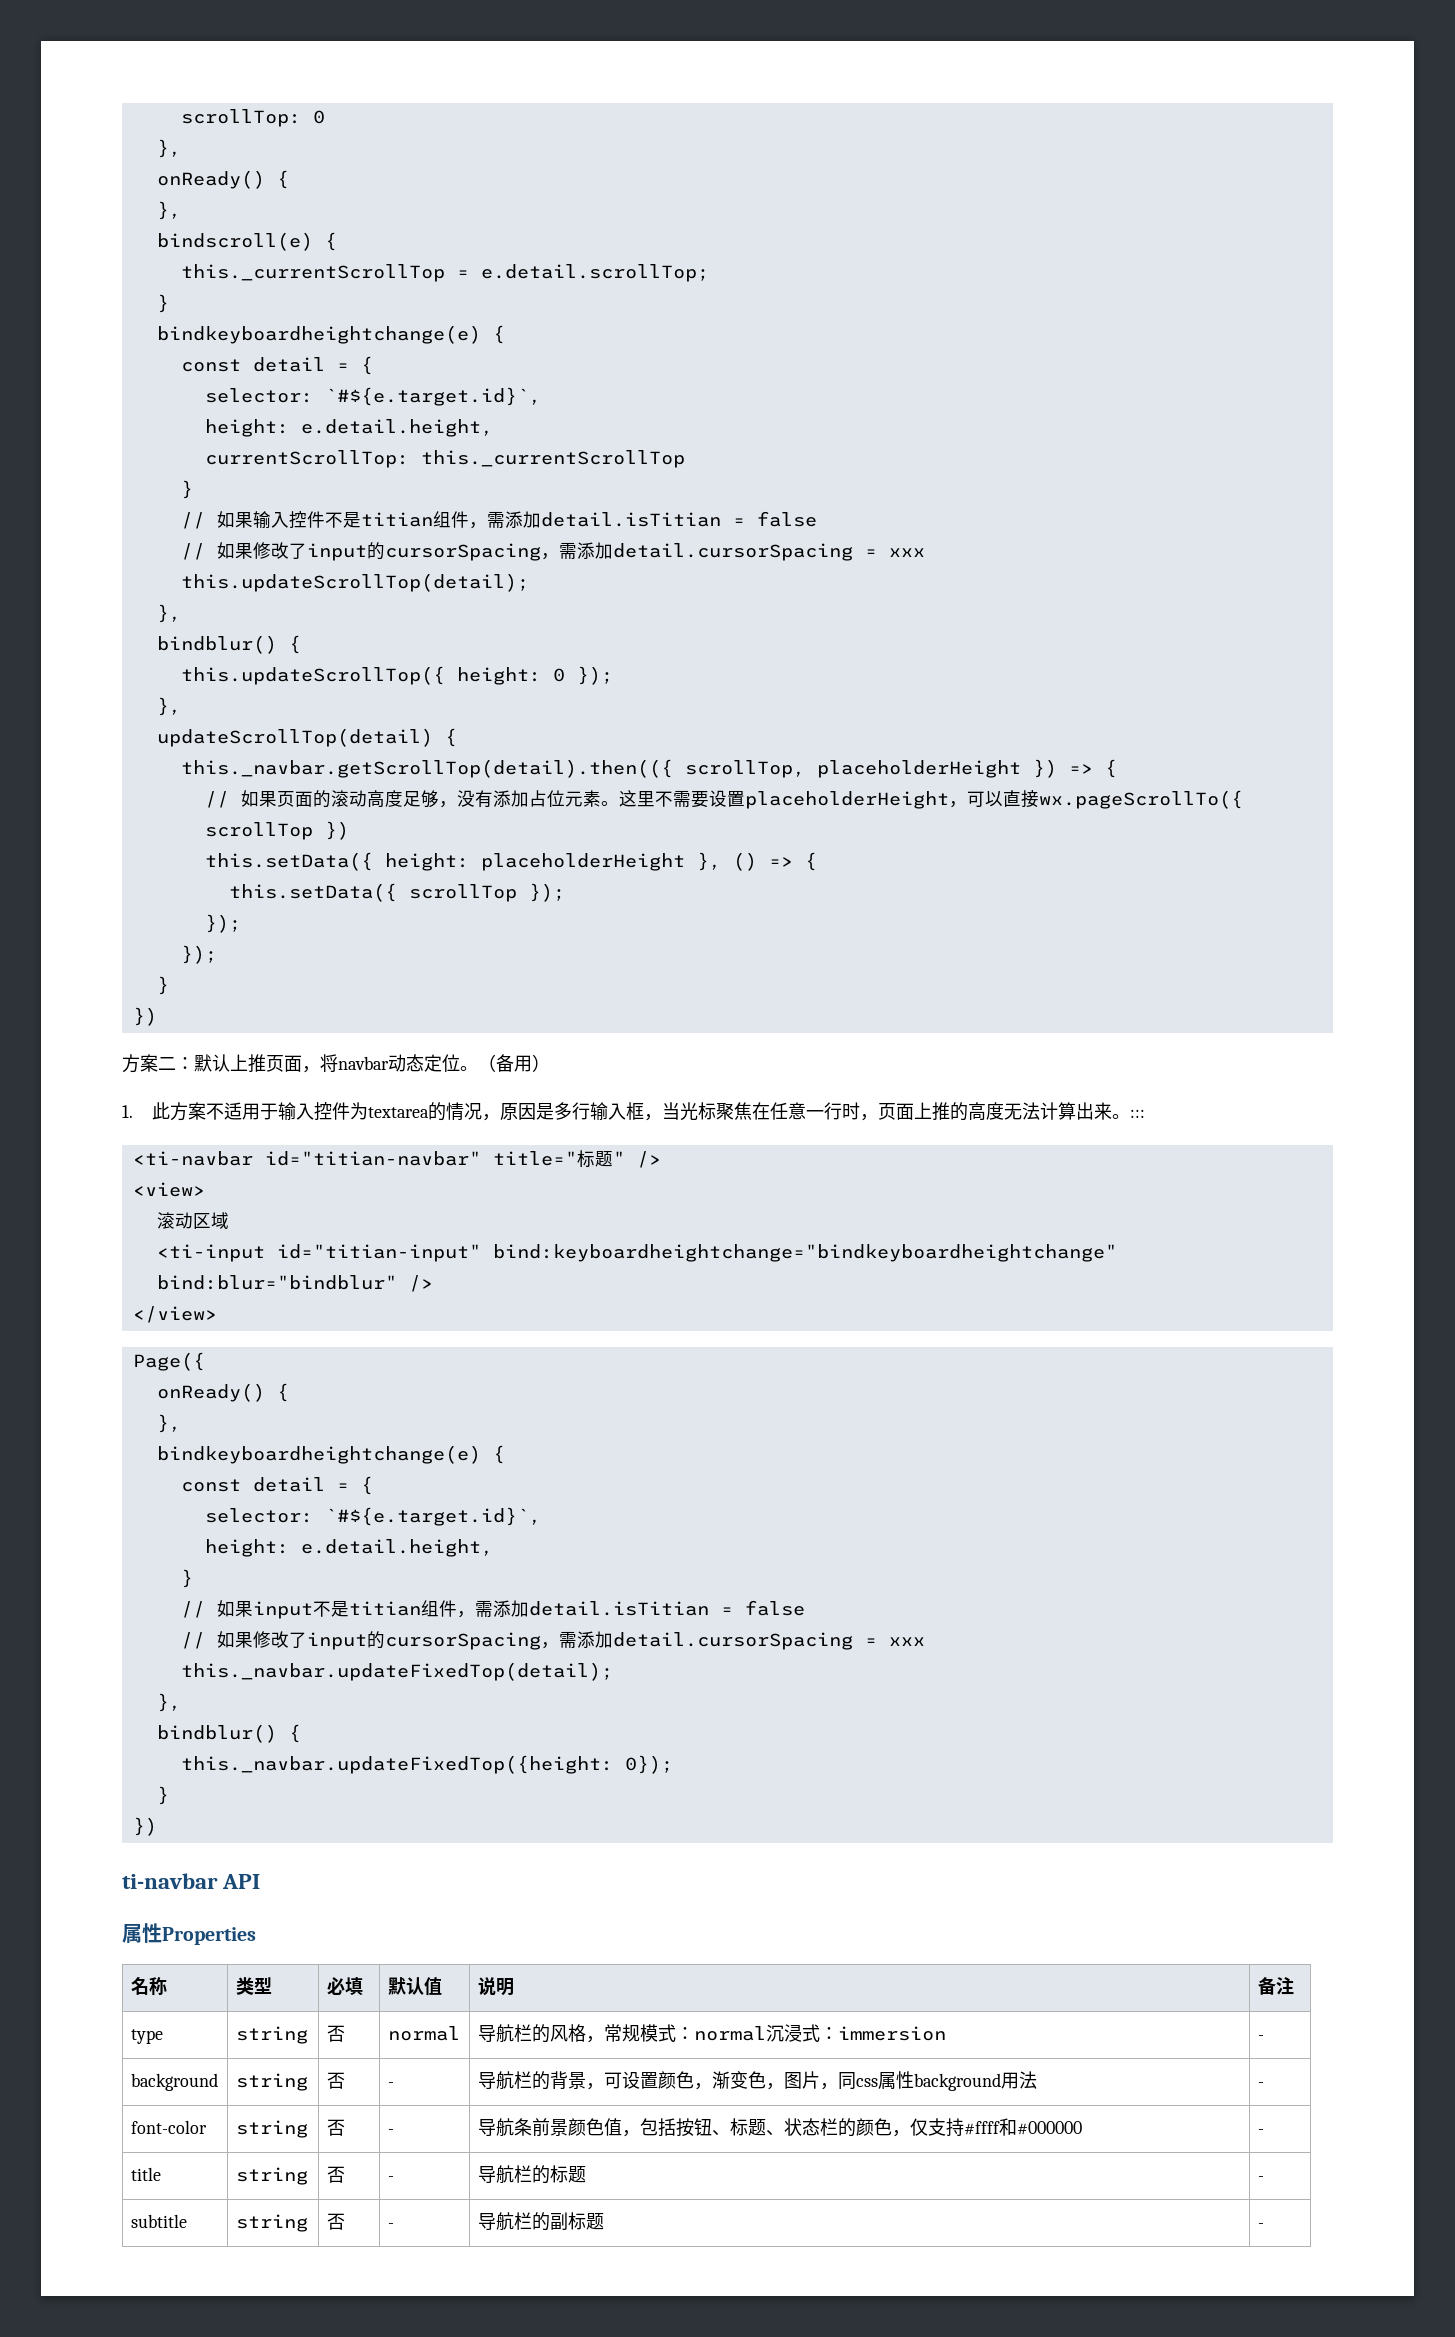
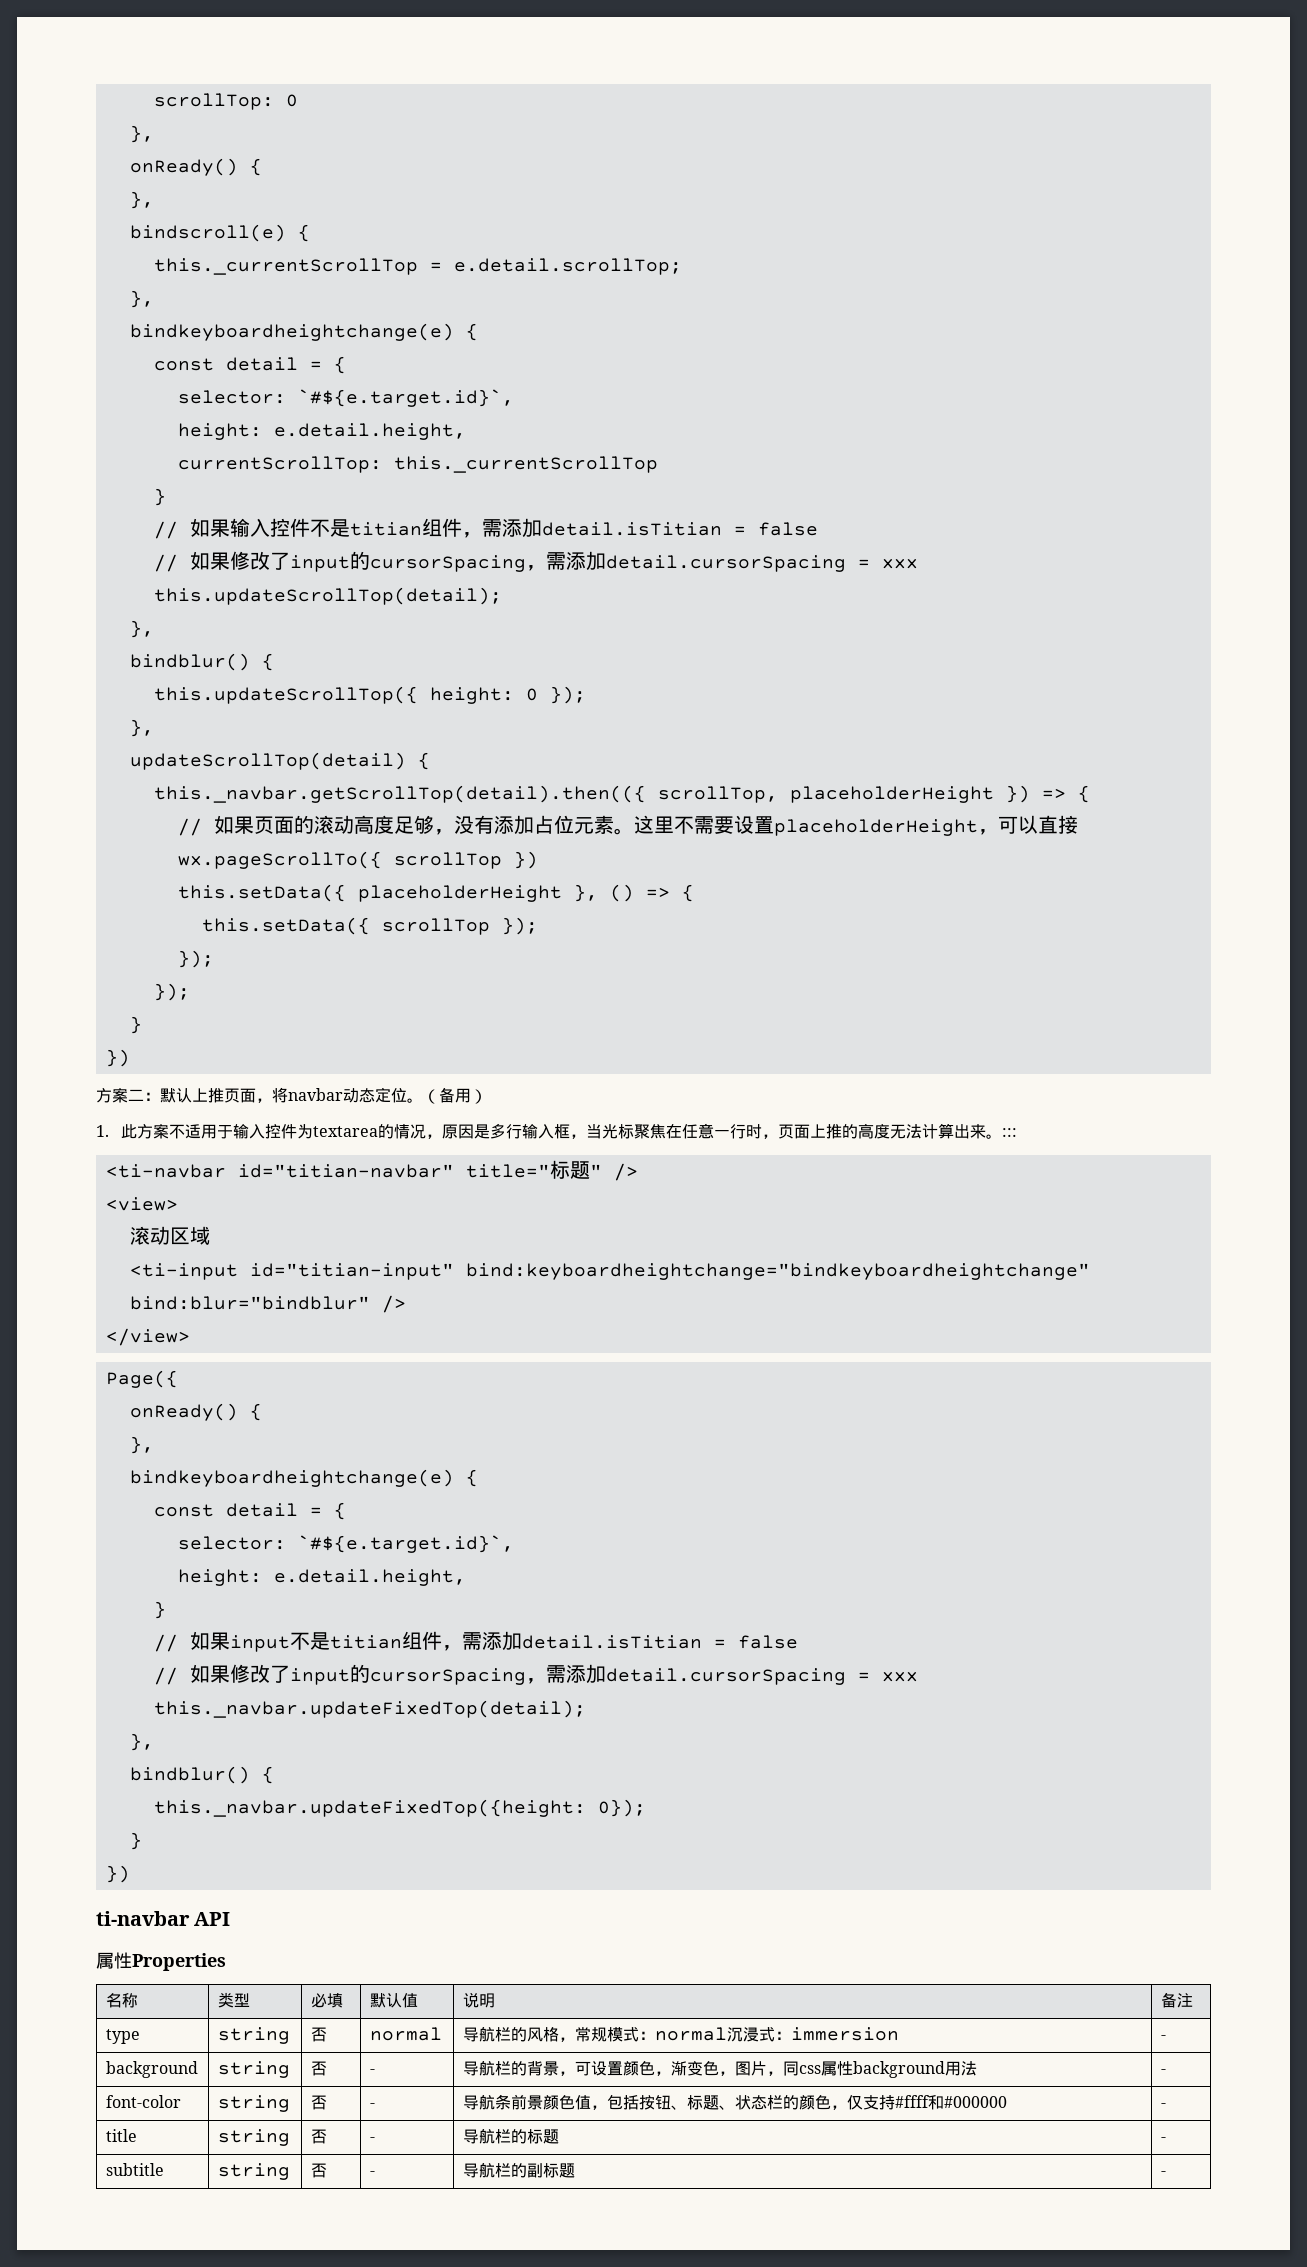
[156,294,169,313] } -> [129,290,154,308] },
[384,853,469,871] height: -> (346, 893) none

